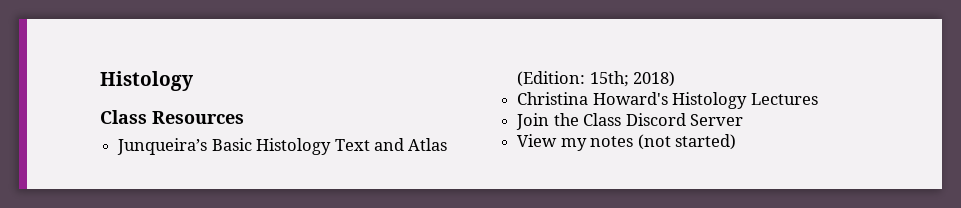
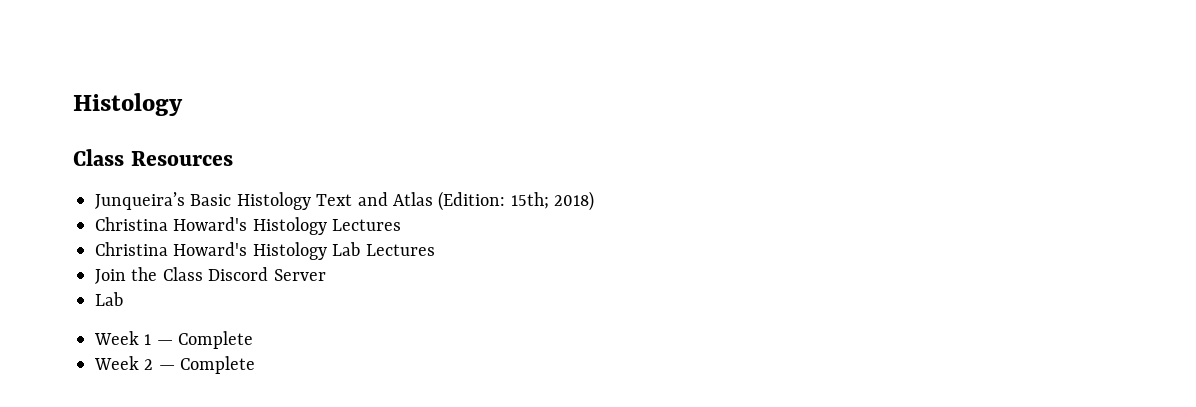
(818, 99) none -> [95,242,435,260] // Christina Howard's Histology Lab Lectures
[517,134,736,151] View my notes (not started) -> [95,292,123,306] [94,331,254,349] [94,356,256,374] Lab // Week 1 — Complete // Week 2 — Complete

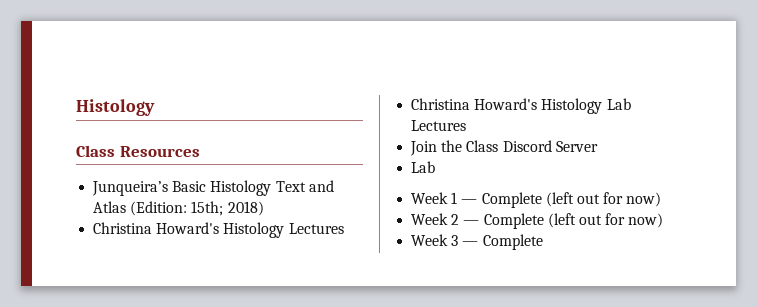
(254, 340) none -> [545,192,662,207] (left out for now)
(256, 365) none -> [547,213,664,228] [411,234,543,250] (left out for now) // Week 3 — Complete

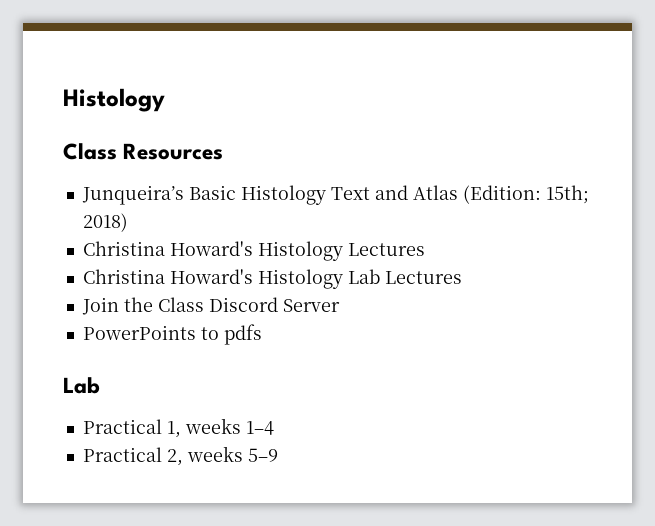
[411,161,436,173] [411,192,662,208] [411,213,664,229] [411,234,543,250] Lab // Week 1 — Complete (left out for now) // Week 2 — Complete (left out for now) // Week 3 — Complete -> [82,324,262,345] [63,377,100,394] [82,418,274,438] [82,446,278,466] PowerPoints to pdfs // Lab // Practical 1, weeks 1–4 // Practical 2, weeks 5–9

